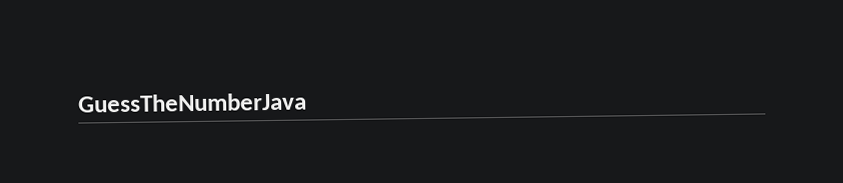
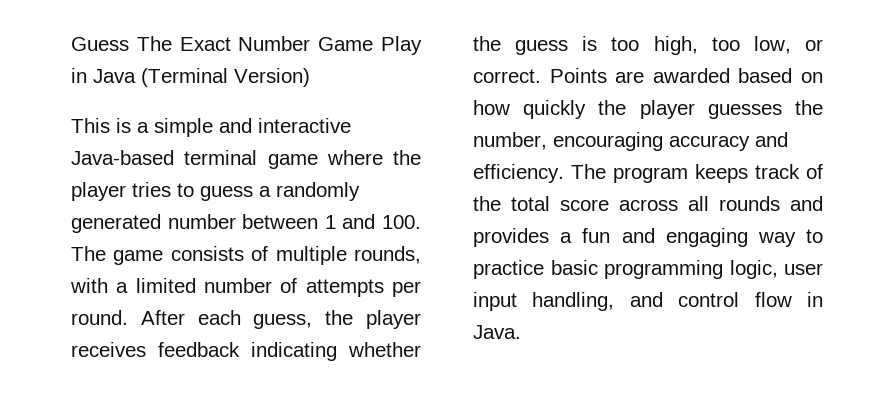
[78,92,307,113] GuessTheNumberJava -> [71,36,423,55] [71,68,310,87] [71,118,351,137] [71,150,421,169] [71,182,360,201] [71,214,421,233] [71,246,421,265] [70,278,421,297] [71,310,422,329] [71,342,421,361] [473,36,823,55] [473,68,823,83] [473,100,823,119] [473,132,788,151] [473,164,823,183] [473,196,823,211] [473,228,823,247] [473,260,823,279] [473,292,823,311] [473,325,521,339] Guess The Exact Number Game Play in Java (Terminal Version) // This is a simple and interactive Java-based terminal game where the player tries to guess a randomly generated number between 1 and 100. The game consists of multiple rounds, with a limited number of attempts per round. After each guess, the player receives feedback indicating whether the guess is too high, too low, or correct. Points are awarded based on how quickly the player guesses the number, encouraging accuracy and efficiency. The program keeps track of the total score across all rounds and provides a fun and engaging way to practice basic programming logic, user input handling, and control flow in Java.

